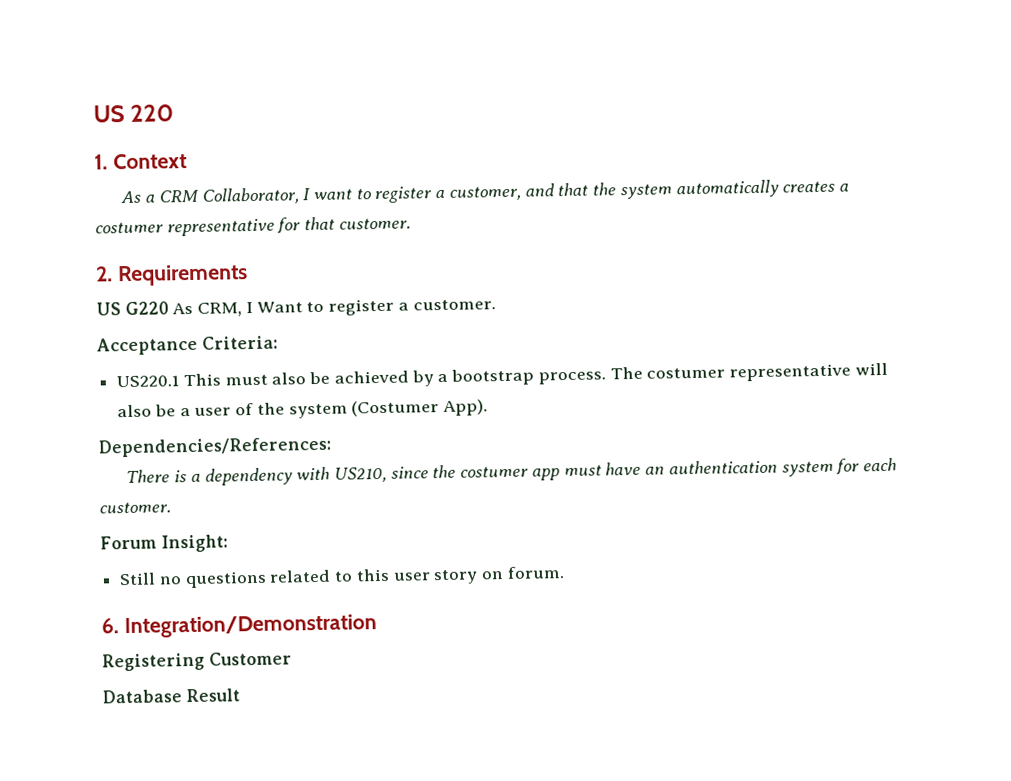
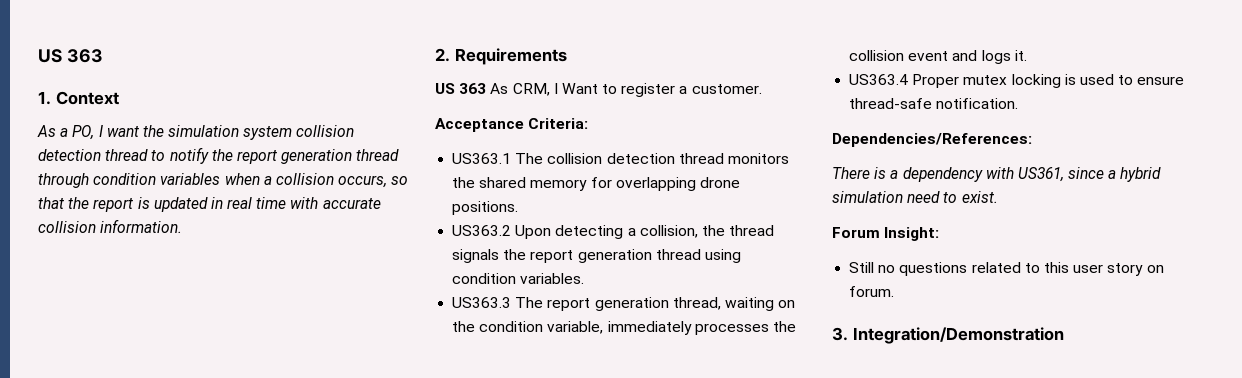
[93,104,175,123] US 220 -> [38,49,103,63] US 363
[158,179,849,205] [95,216,411,237] CRM Collaborator, I want to register a customer, and that the system automatically creates a costumer representative for that customer. -> [72,125,355,140] [38,147,400,164] [38,173,409,188] [38,197,381,212] [38,219,183,233] PO, I want the simulation system collision detection thread to notify the report generation thread through condition variables when a collision occurs, so that the report is updated in real time with accurate collision information.
[124,301,169,316] G220 -> [459,83,487,94] 363
[116,362,888,388] [117,399,489,419] US220.1 This must also be achieved by a bootstrap process. The costumer representative will also be a user of the system (Costumer App). -> [452,153,789,164] [452,177,740,191] [452,201,519,215] [452,225,775,239] [452,249,741,263] [452,273,585,284] [452,297,796,311] [452,321,796,335] [849,50,1027,64] [849,74,1185,88] [849,98,1019,109] US363.1 The collision detection thread monitors the shared memory for overlapping drone positions. // US363.2 Upon detecting a collision, the thread signals the report generation thread using condition variables. // US363.3 The report generation thread, waiting on the condition variable, immediately processes the collision event and logs it. // US363.4 Proper mutex locking is used to ensure thread-safe notification.
[333,457,897,483] [99,501,171,514] US210, since the costumer app must have an authentication system for each customer. -> [1017,167,1162,182] [832,191,998,203] US361, since a hybrid simulation need to exist.
[101,618,119,634] 6. -> [832,327,848,341] 3.
[102,651,292,672] [102,688,240,704] // Registering Customer // Database Result -> (1064, 335) none

